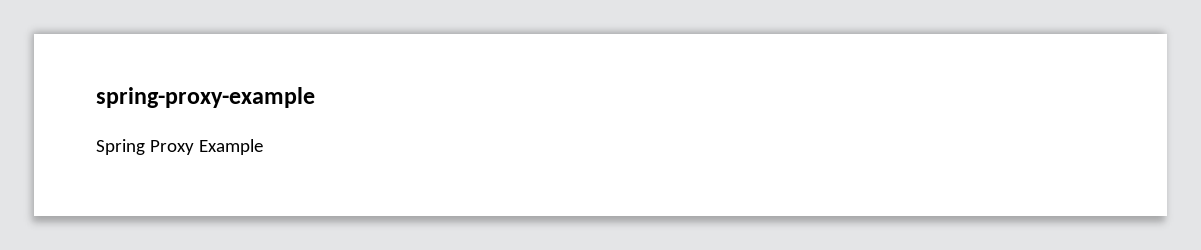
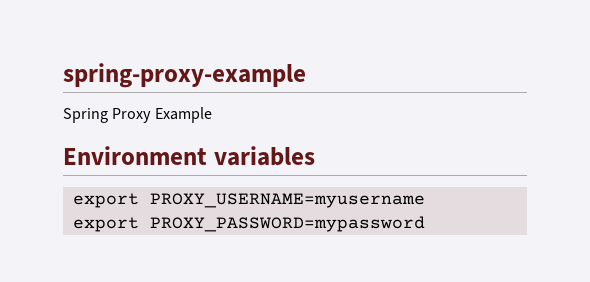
(263, 147) none -> [63,146,315,166] [72,193,425,208] [72,216,425,232] // Environment variables // export PROXY_USERNAME=myusername // export PROXY_PASSWORD=mypassword

